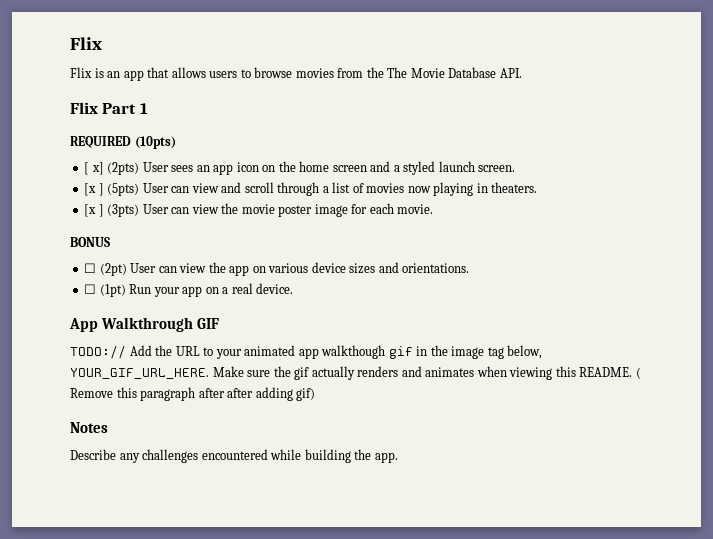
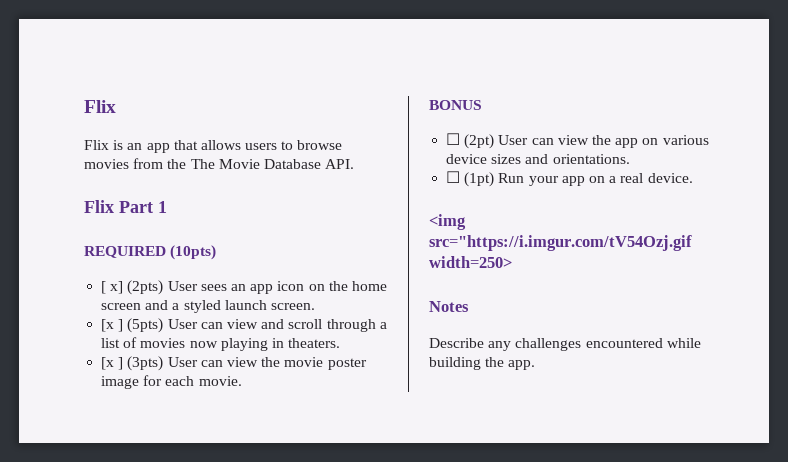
[69,317,219,332] [70,345,543,359] [70,366,641,380] [70,387,316,401] App Walkthrough GIF // TODO:// Add the URL to your animated app walkthough gif in the image tag below, YOUR_GIF_URL_HERE. Make sure the gif actually renders and animates when viewing this README. ( Remove this paragraph after after adding gif) -> [429,214,466,230] [429,235,692,251] [429,256,512,268] <img src="https://i.imgur.com/tV54Ozj.gif width=250>

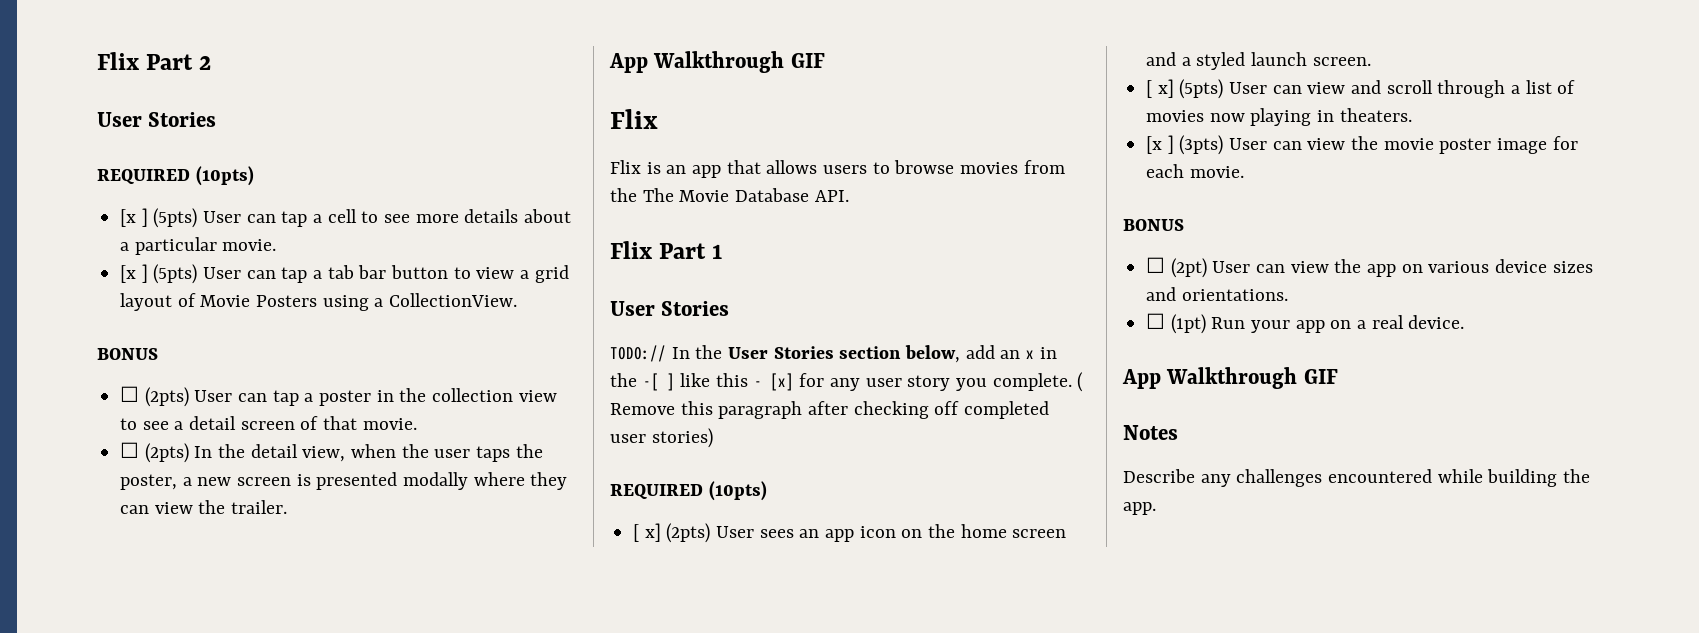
[84,100,116,113] Flix -> [97,52,212,70] [97,112,217,127] [97,166,254,186] [120,208,572,228] [120,237,277,255] [120,264,569,284] [120,293,518,311] [97,348,158,360] [120,386,557,407] [120,416,417,430] [120,442,543,463] [120,472,568,490] [120,500,288,514] [609,51,825,73] [610,109,658,129] Flix Part 2 // User Stories // REQUIRED (10pts) // [x ] (5pts) User can tap a cell to see more details about a particular movie. // [x ] (5pts) User can tap a tab bar button to view a grid layout of Movie Posters using a CollectionView. // BONUS // ☐ (2pts) User can tap a poster in the collection view to see a detail screen of that movie. // ☐ (2pts) In the detail view, when the user taps the poster, a new screen is presented modally where they can view the trailer. // App Walkthrough GIF // Flix
(167, 207) none -> [610,301,730,316] [610,345,1057,363] [610,372,1084,392] [610,401,1050,419] [610,428,713,448] // User Stories // TODO:// In the User Stories section below, add an x in the -[ ] like this - [x] for any user story you complete. ( Remove this paragraph after checking off completed user stories)
[101,319,124,332] [x ] -> [1146,79,1174,98] [ x]
[429,214,466,230] [429,235,692,251] [429,256,512,268] <img src="https://i.imgur.com/tV54Ozj.gif width=250> -> [1122,367,1338,389] App Walkthrough GIF

